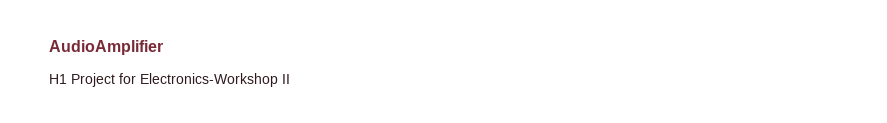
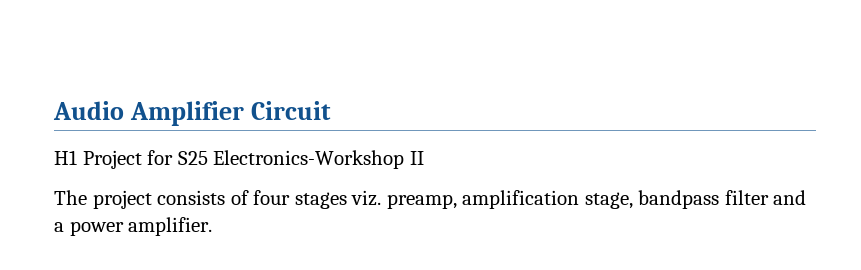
[49,40,163,55] AudioAmplifier -> [53,101,332,126] Audio Amplifier Circuit
(136, 78) none -> [177,151,208,165] S25
(290, 79) none -> [54,190,807,209] [54,217,213,236] // The project consists of four stages viz. preamp, amplification stage, bandpass filter and a power amplifier.

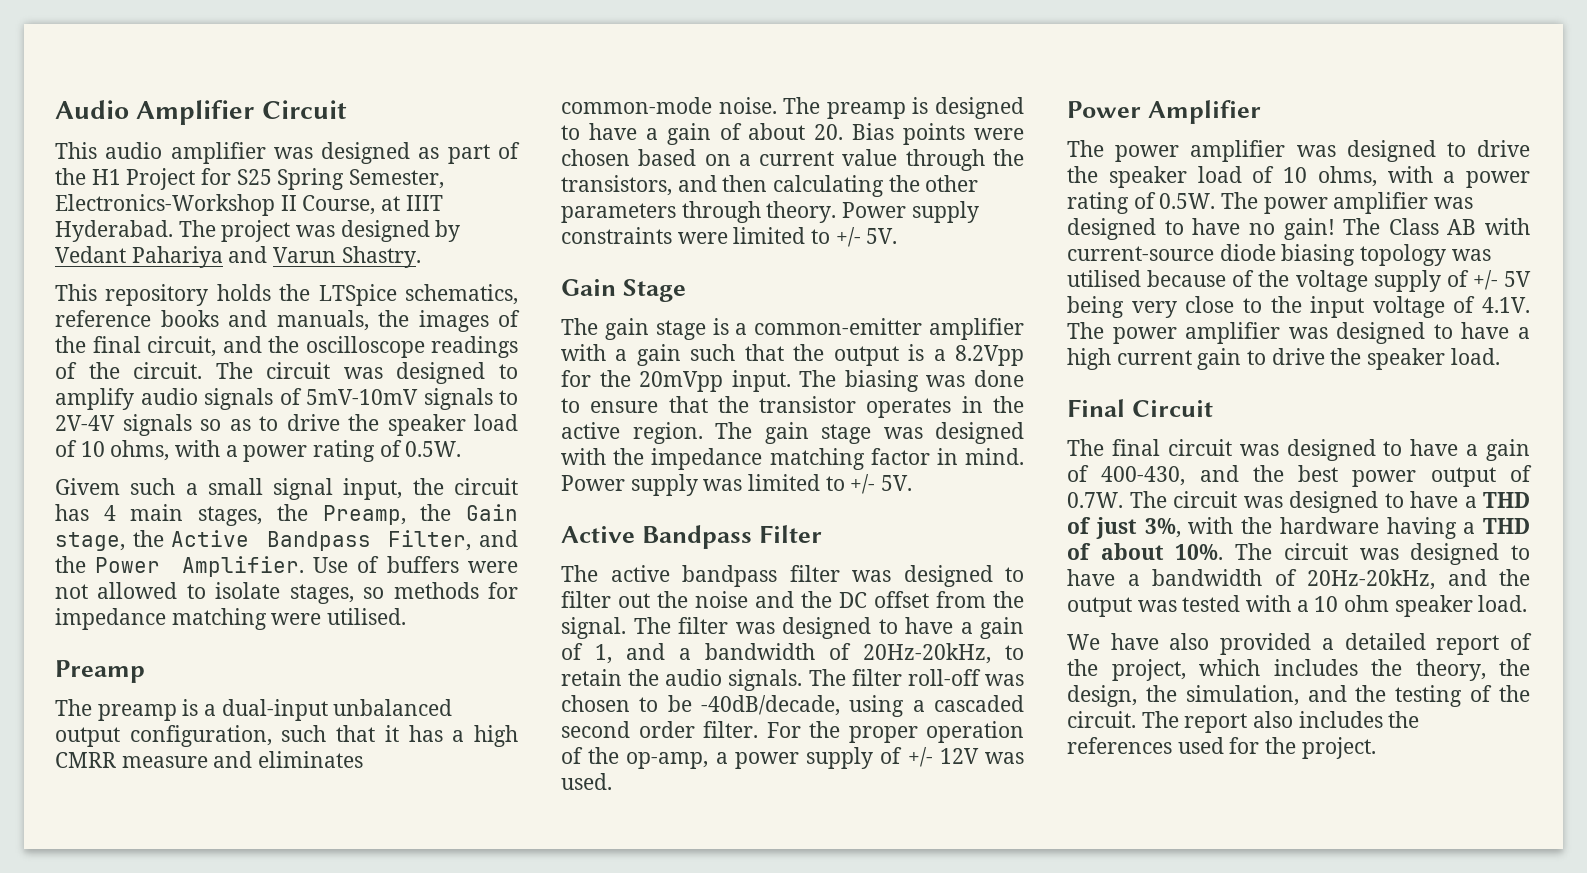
(332, 110) none -> [55,142,520,164] [55,168,86,185] This audio amplifier was designed as part of the
(208, 158) none -> [277,168,445,190] Spring Semester,
[54,190,807,209] [54,217,213,236] // The project consists of four stages viz. preamp, amplification stage, bandpass filter and a power amplifier. -> [302,195,443,215] [55,220,461,242] [55,246,421,268] [55,284,518,306] [55,310,520,332] [55,336,518,358] [55,362,518,384] [55,388,518,410] [55,414,518,436] [55,440,462,462] [55,478,518,500] [55,504,518,526] [55,530,518,551] [55,556,518,577] [55,582,518,604] [55,608,407,630] [55,660,145,683] [55,699,453,721] [55,725,518,747] [55,751,364,768] [561,97,1024,119] [561,123,1024,145] [561,149,1024,171] [561,175,979,197] [561,201,979,223] [561,227,898,247] [561,279,686,302] [561,318,1024,340] [561,344,1024,366] [561,370,1024,392] [561,396,1024,418] [561,422,1024,444] [561,448,1024,470] [561,474,913,496] [561,525,822,549] [561,565,1024,587] [561,591,1024,608] [561,617,1024,639] [561,643,1024,664] [561,669,1024,691] [561,695,1024,717] [561,721,1024,743] [561,747,1024,769] [561,773,612,790] [1067,100,1261,124] [1067,140,1530,162] [1067,166,1530,188] [1067,192,1474,214] [1067,218,1530,240] [1067,244,1491,266] [1067,270,1531,292] [1067,296,1530,318] [1067,322,1530,344] [1067,348,1500,370] [1067,399,1213,417] [1067,439,1530,461] [1067,465,1532,487] [1067,491,1530,513] [1067,517,1530,539] [1067,543,1530,565] [1067,569,1530,590] [1067,595,1528,617] [1067,633,1532,655] [1067,659,1530,681] [1067,685,1530,707] [1067,711,1420,733] [1067,737,1376,759] Course, at IIIT Hyderabad. The project was designed by Vedant Pahariya and Varun Shastry. // This repository holds the LTSpice schematics, reference books and manuals, the images of the final circuit, and the oscilloscope readings of the circuit. The circuit was designed to amplify audio signals of 5mV-10mV signals to 2V-4V signals so as to drive the speaker load of 10 ohms, with a power rating of 0.5W. // Givem such a small signal input, the circuit has 4 main stages, the Preamp, the Gain stage, the Active Bandpass Filter, and the Power Amplifier. Use of buffers were not allowed to isolate stages, so methods for impedance matching were utilised. // Preamp // The preamp is a dual-input unbalanced output configuration, such that it has a high CMRR measure and eliminates common-mode noise. The preamp is designed to have a gain of about 20. Bias points were chosen based on a current value through the transistors, and then calculating the other parameters through theory. Power supply constraints were limited to +/- 5V. // Gain Stage // The gain stage is a common-emitter amplifier with a gain such that the output is a 8.2Vpp for the 20mVpp input. The biasing was done to ensure that the transistor operates in the active region. The gain stage was designed with the impedance matching factor in mind. Power supply was limited to +/- 5V. // Active Bandpass Filter // The active bandpass filter was designed to filter out the noise and the DC offset from the signal. The filter was designed to have a gain of 1, and a bandwidth of 20Hz-20kHz, to retain the audio signals. The filter roll-off was chosen to be -40dB/decade, using a cascaded second order filter. For the proper operation of the op-amp, a power supply of +/- 12V was used. // Power Amplifier // The power amplifier was designed to drive the speaker load of 10 ohms, with a power rating of 0.5W. The power amplifier was designed to have no gain! The Class AB with current-source diode biasing topology was utilised because of the voltage supply of +/- 5V being very close to the input voltage of 4.1V. The power amplifier was designed to have a high current gain to drive the speaker load. // Final Circuit // The final circuit was designed to have a gain of 400-430, and the best power output of 0.7W. The circuit was designed to have a THD of just 3%, with the hardware having a THD of about 10%. The circuit was designed to have a bandwidth of 20Hz-20kHz, and the output was tested with a 10 ohm speaker load. // We have also provided a detailed report of the project, which includes the theory, the design, the simulation, and the testing of the circuit. The report also includes the references used for the project.

